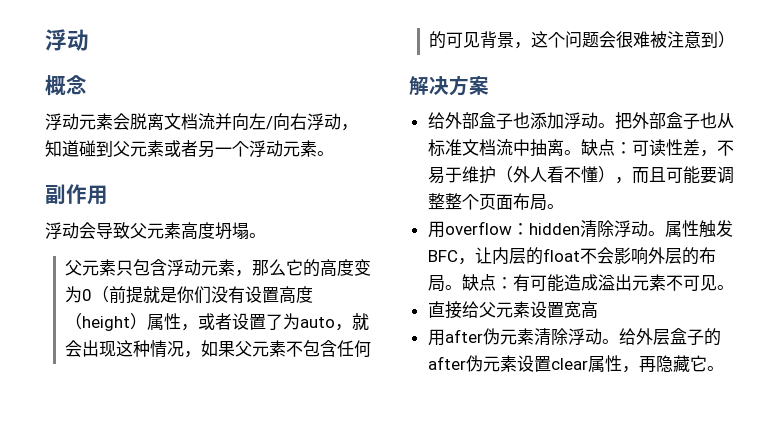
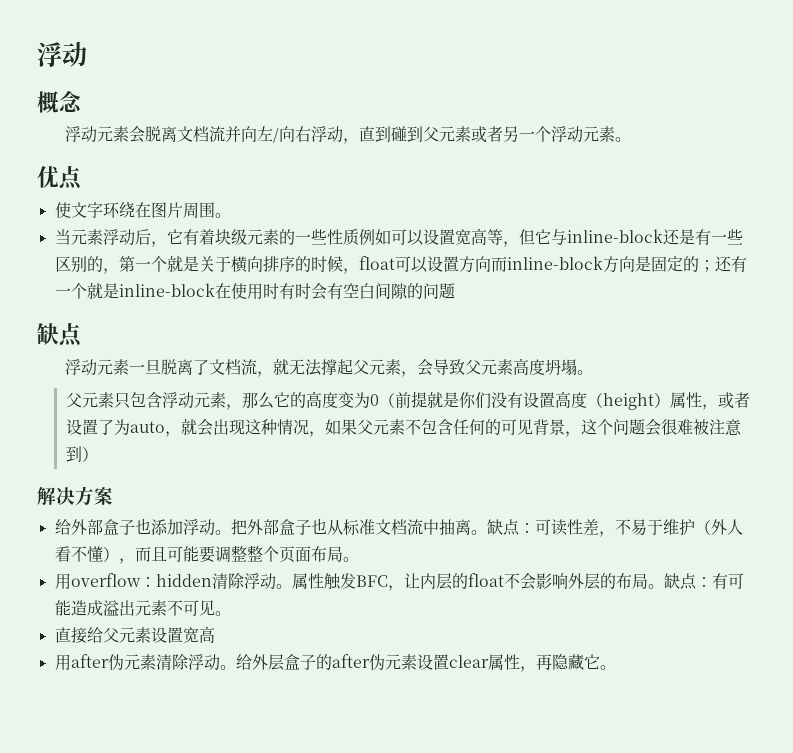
[45,140,79,157] 知道 -> [359,126,392,142] 直到
[45,184,108,205] [45,222,79,239] 副作用 // 浮动 -> [37,166,82,190] [54,201,231,219] [54,228,743,247] [54,256,747,274] [54,283,455,300] [37,323,82,347] [65,359,418,377] 优点 // 使文字环绕在图片周围。 // 当元素浮动后，它有着块级元素的一些性质例如可以设置宽高等，但它与inline-block还是有一些区别的，第一个就是关于横向排序的时候，float可以设置方向而inline-block方向是固定的；还有一个就是inline-block在使用时有时会有空白间隙的问题 // 缺点 // 浮动元素一旦脱离了文档流，就无法撑起父元素，

